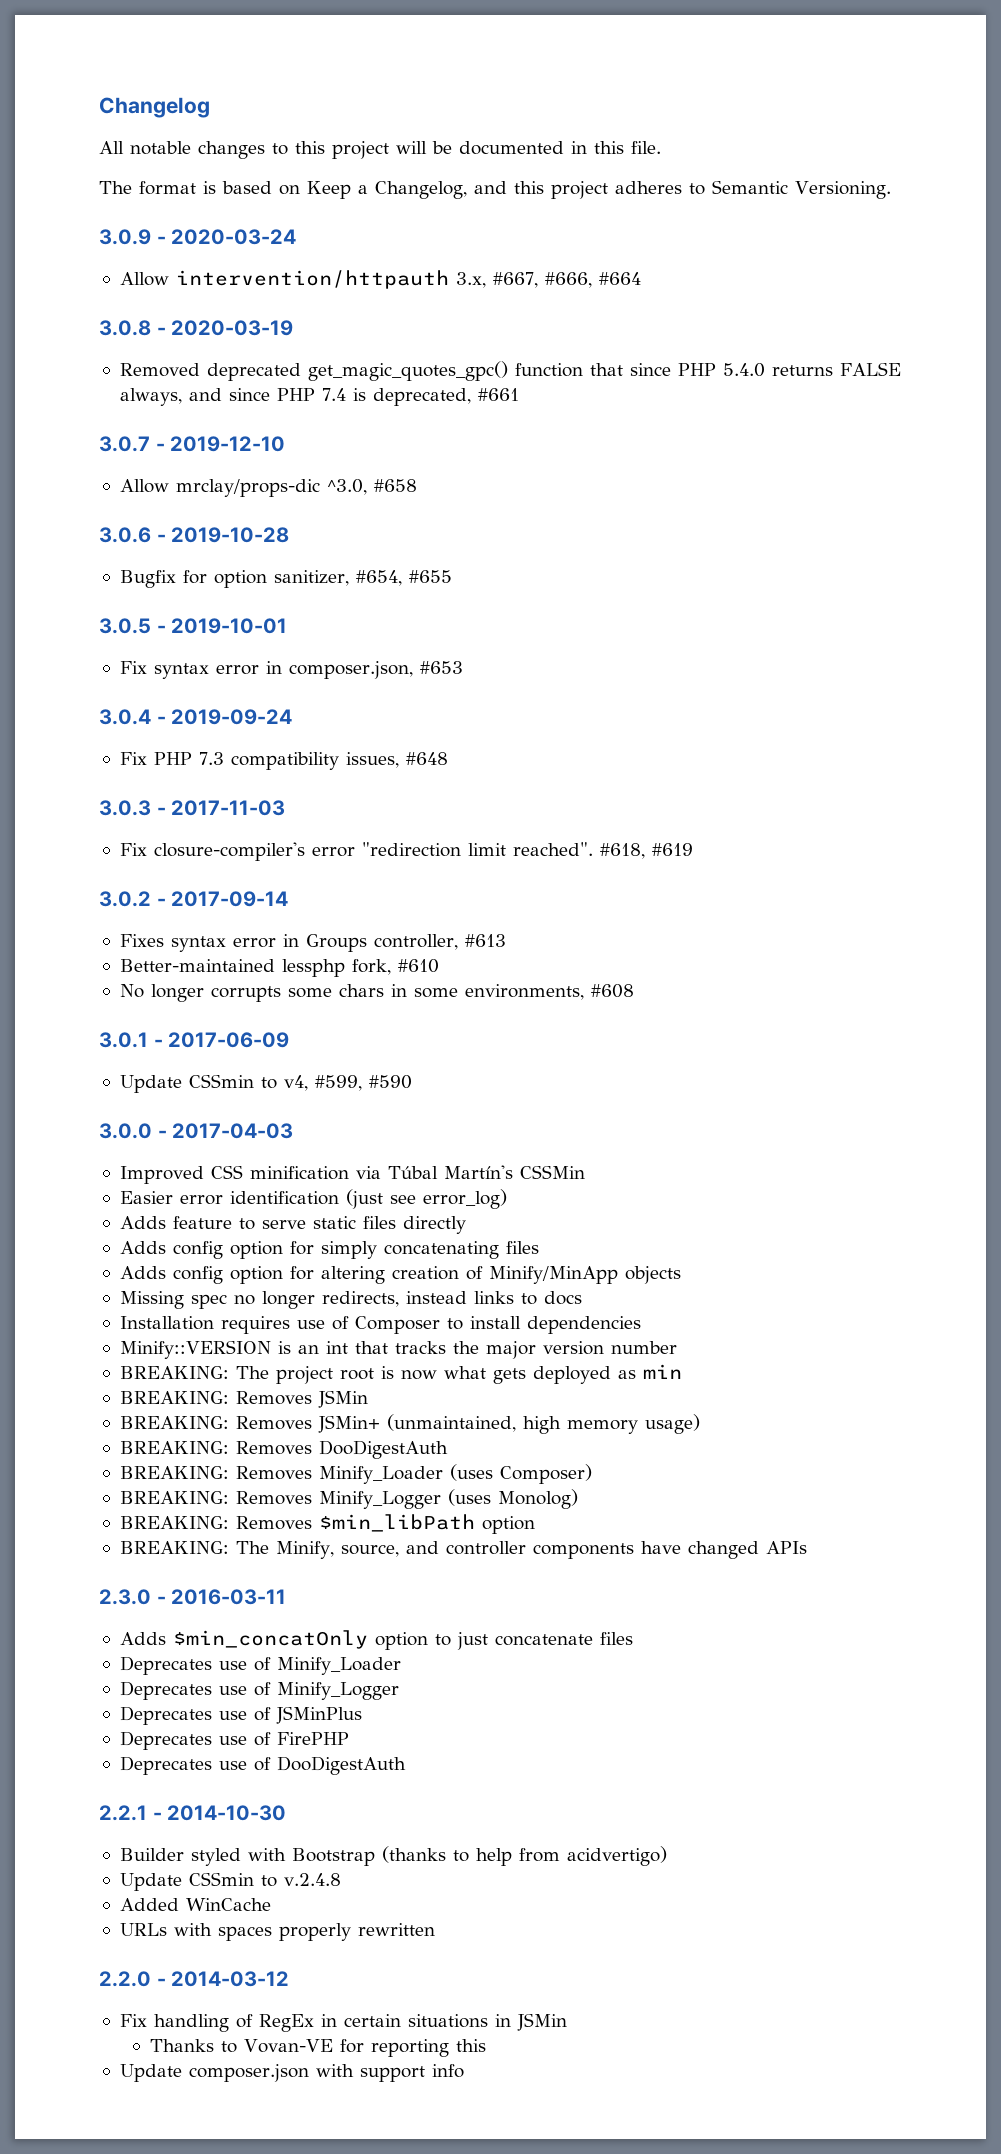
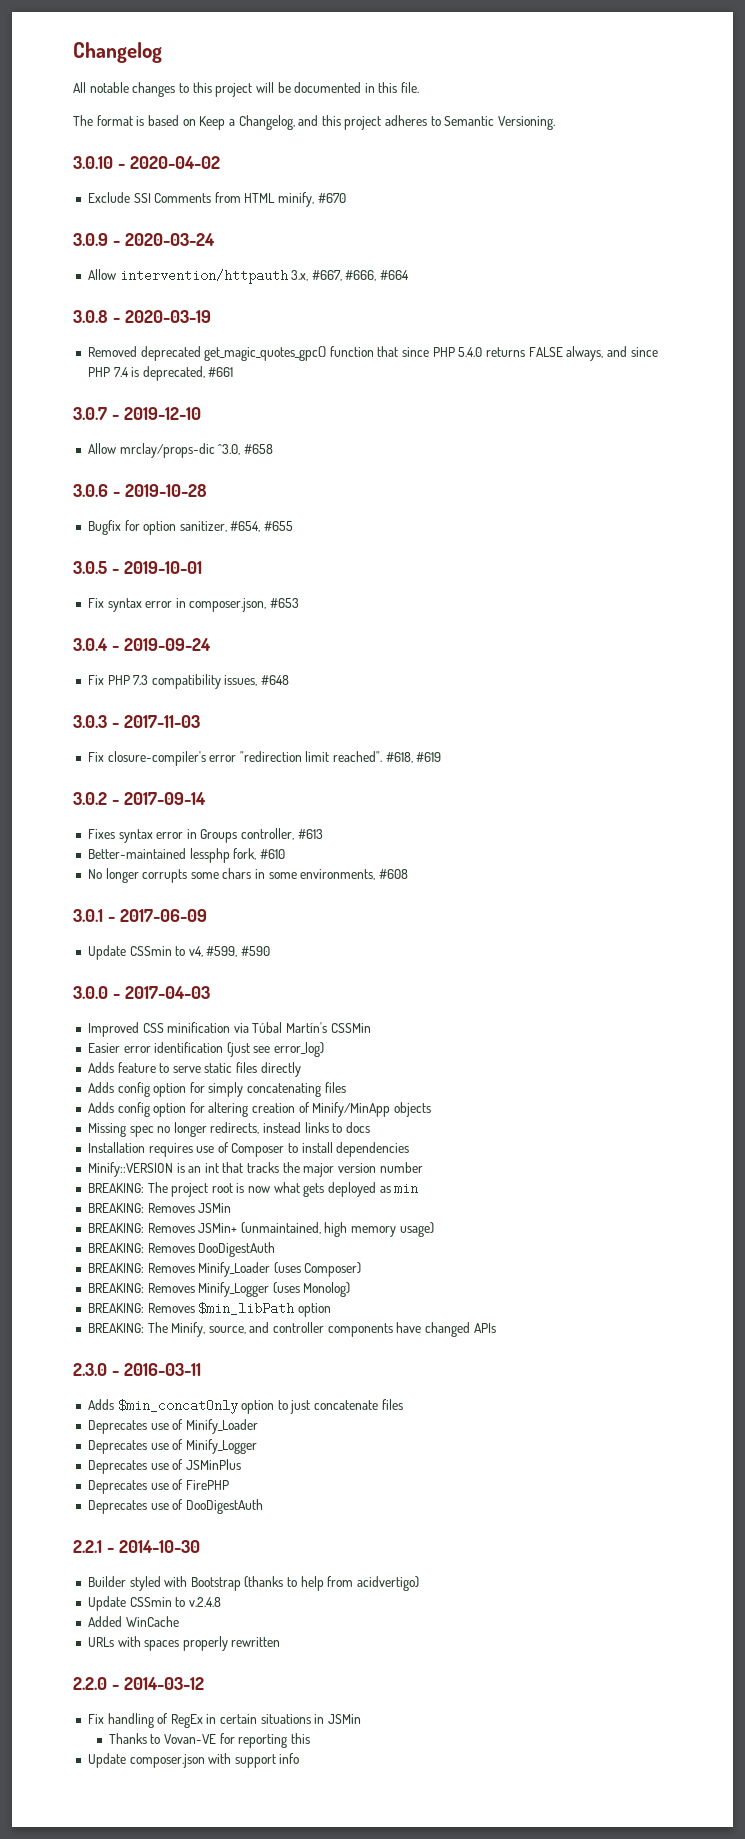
(891, 190) none -> [73,156,220,169] [87,192,346,207] // 3.0.10 - 2020-04-02 // Exclude SSI Comments from HTML minify, #670

